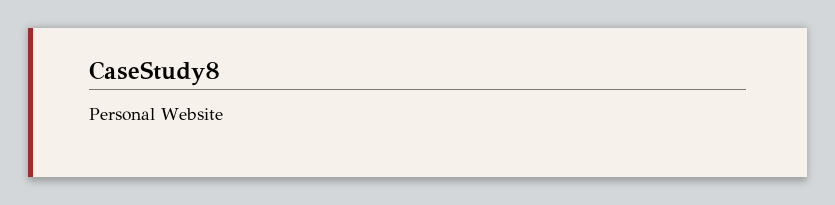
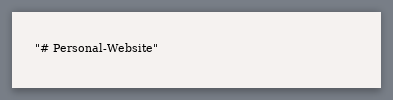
[89,61,220,86] [89,108,223,121] CaseStudy8 // Personal Website -> [35,43,158,52] "# Personal-Website"

